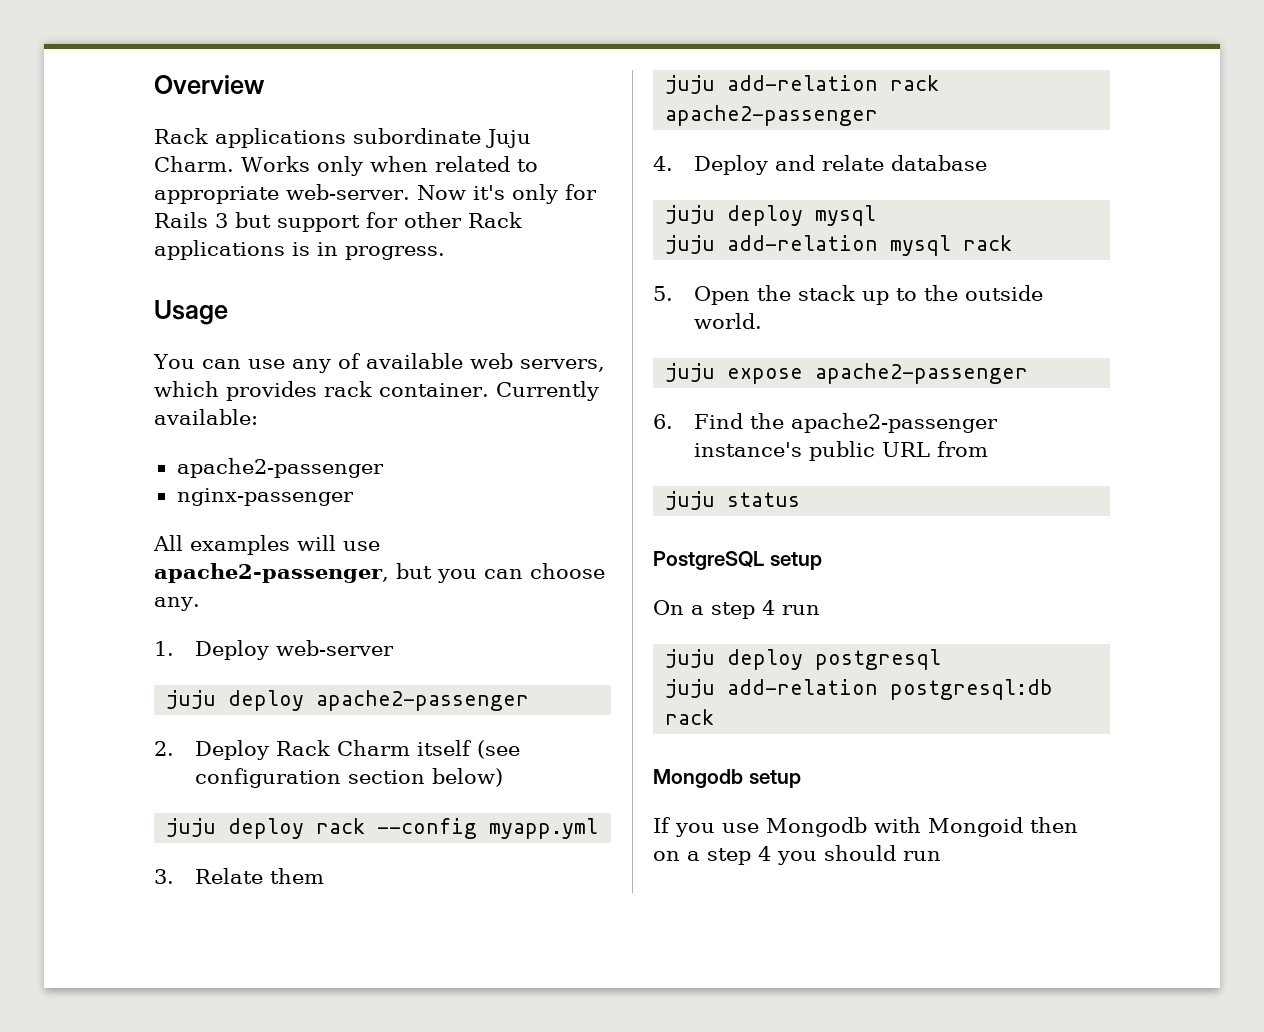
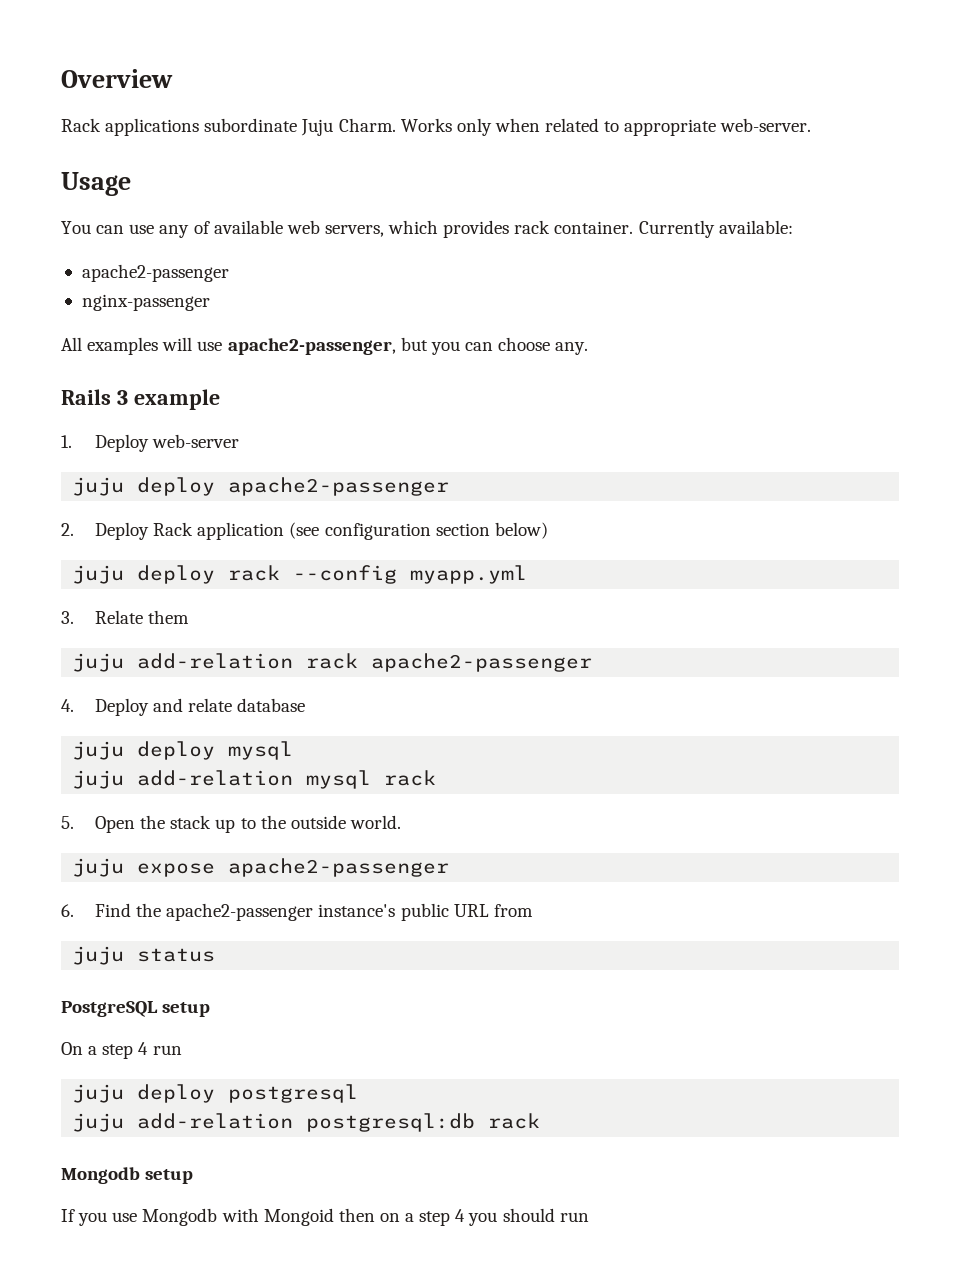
[416,184,597,204] [154,212,522,232] [154,240,445,260] Now it's only for Rails 3 but support for other Rack applications is in progress. -> (812, 125) none
(200, 604) none -> [61,389,220,410] // Rails 3 example
[336,740,472,756] Charm itself -> [197,522,285,540] application

